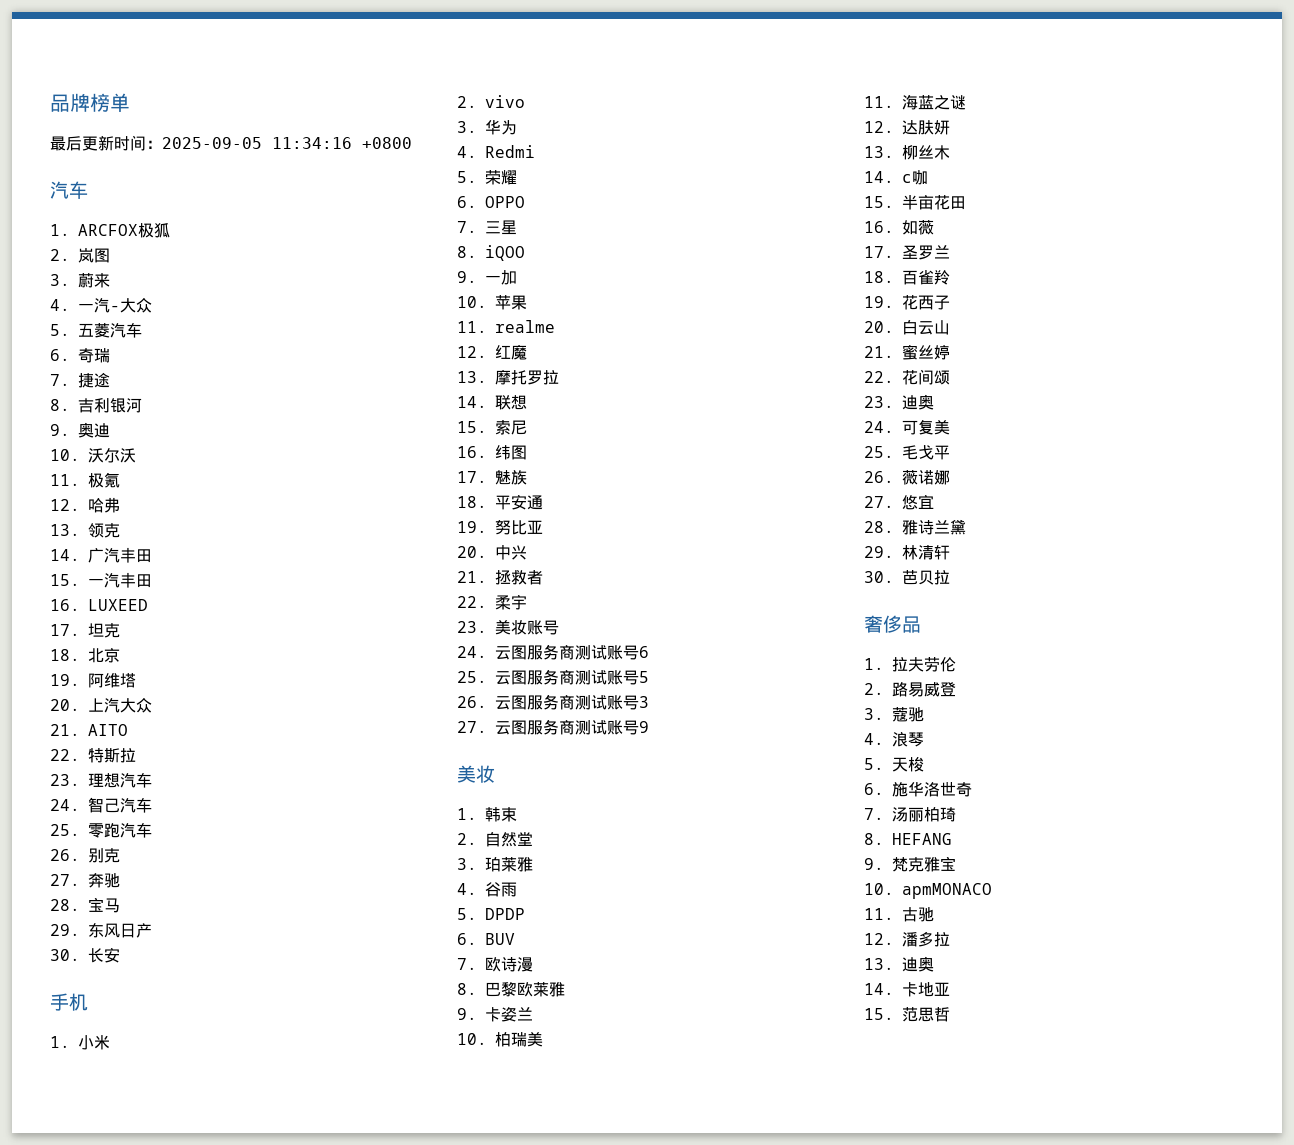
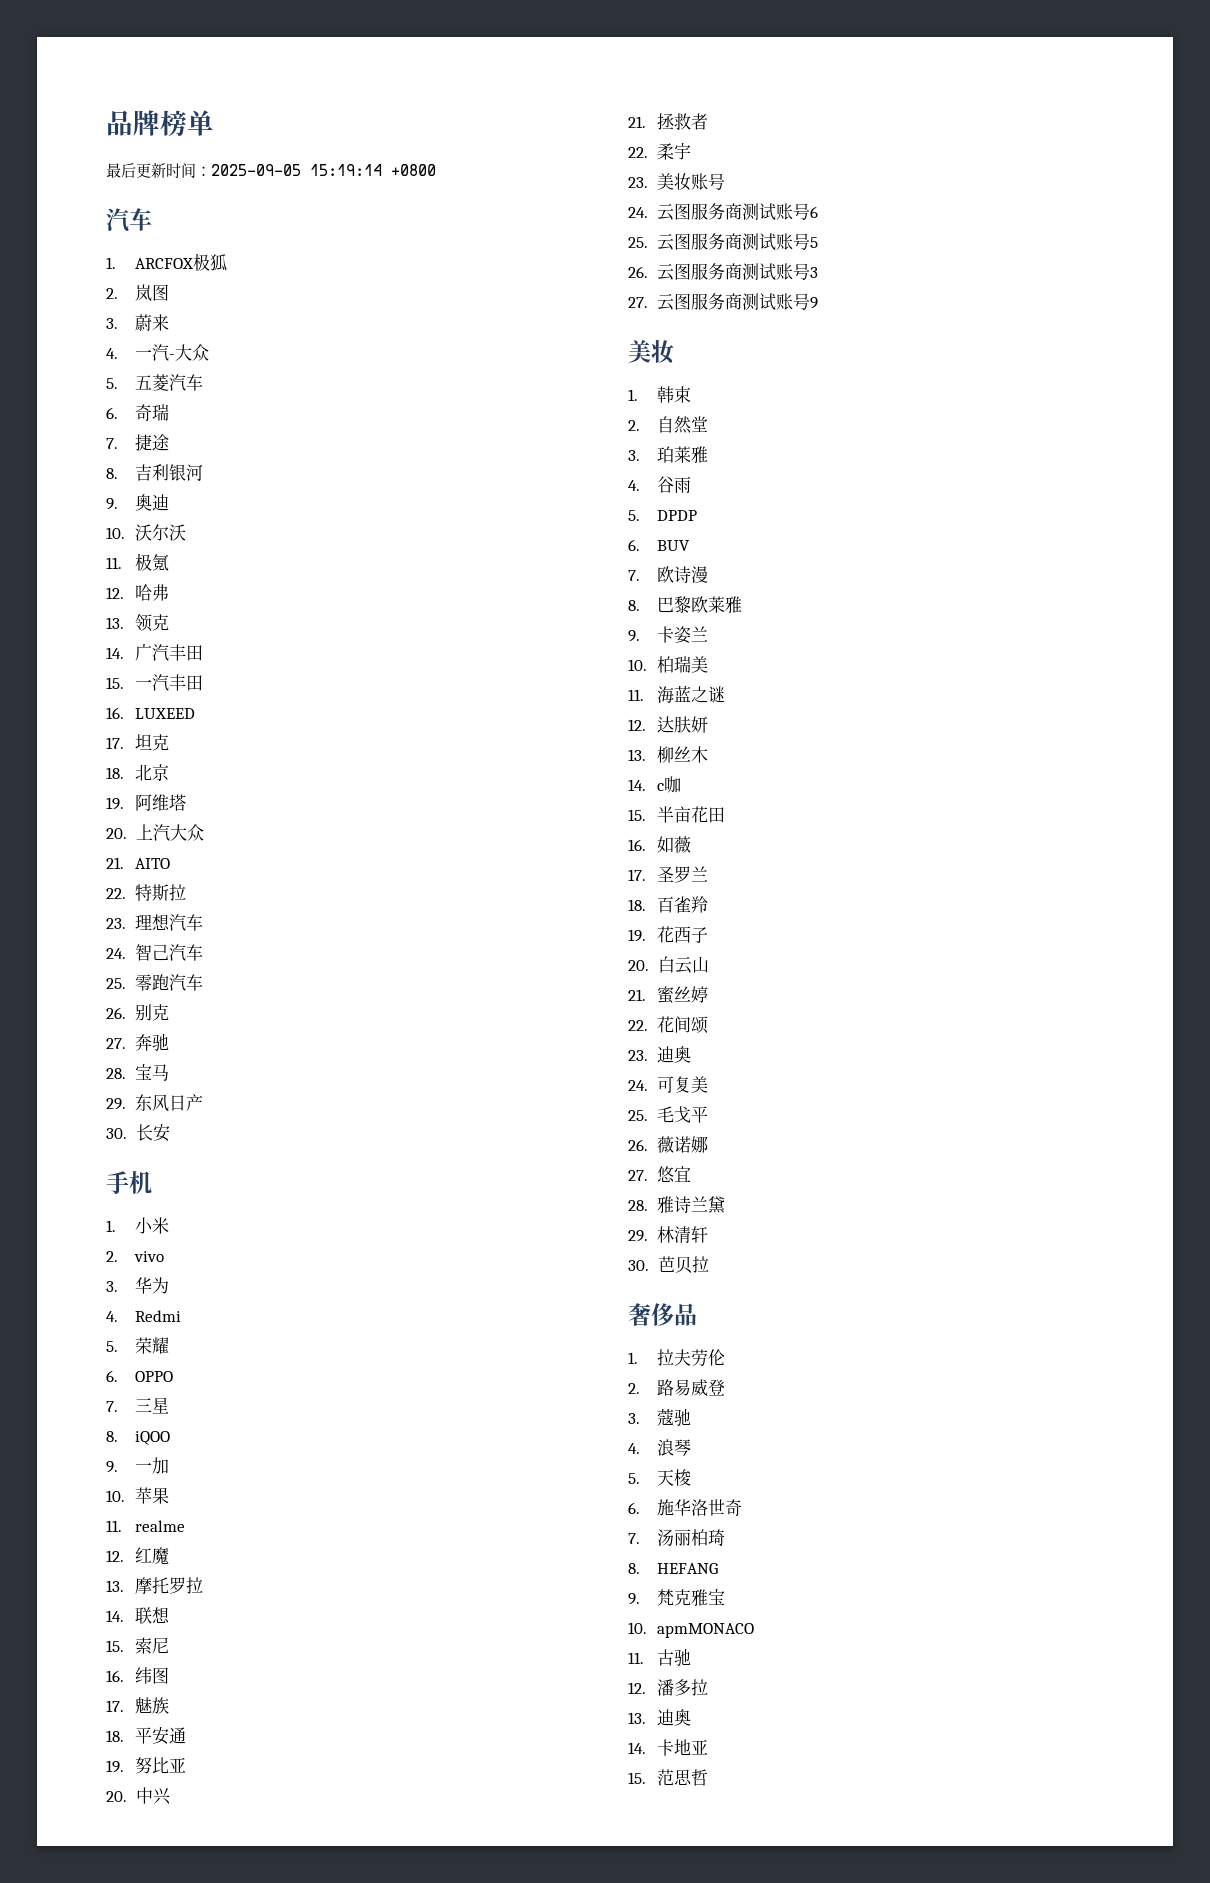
[272,137,352,149] 11:34:16 -> [310,164,382,176] 15:19:14

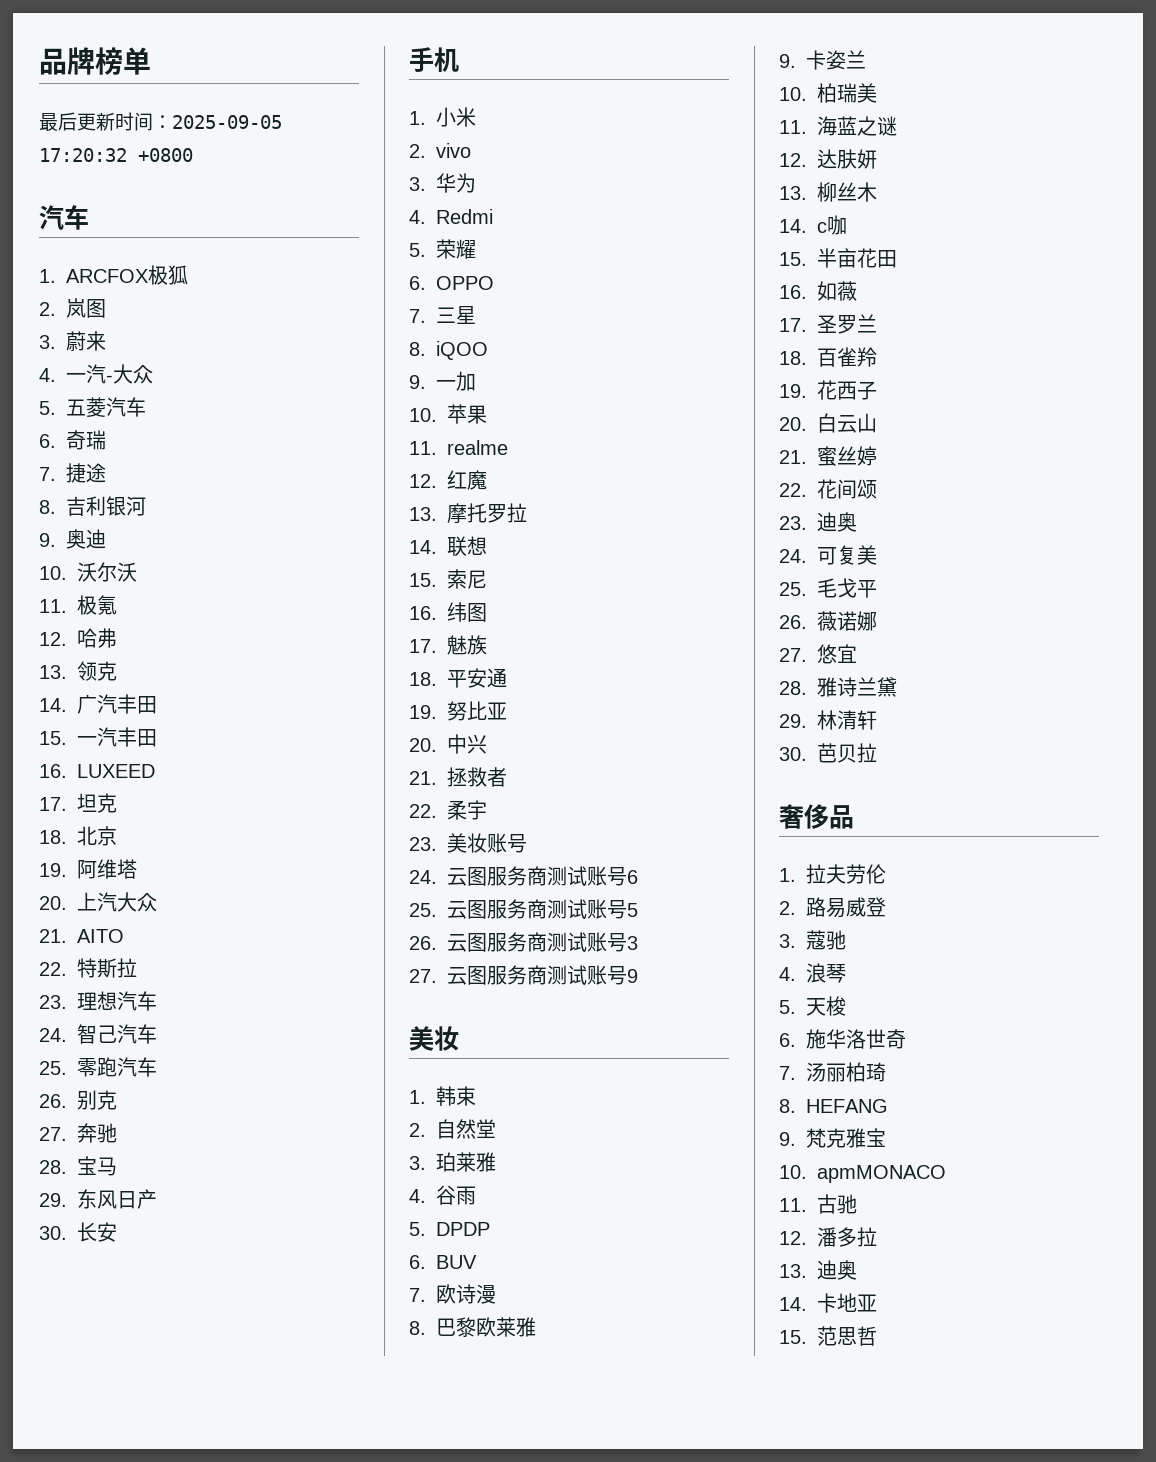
[310,164,382,176] 15:19:14 -> [39,148,127,162] 17:20:32

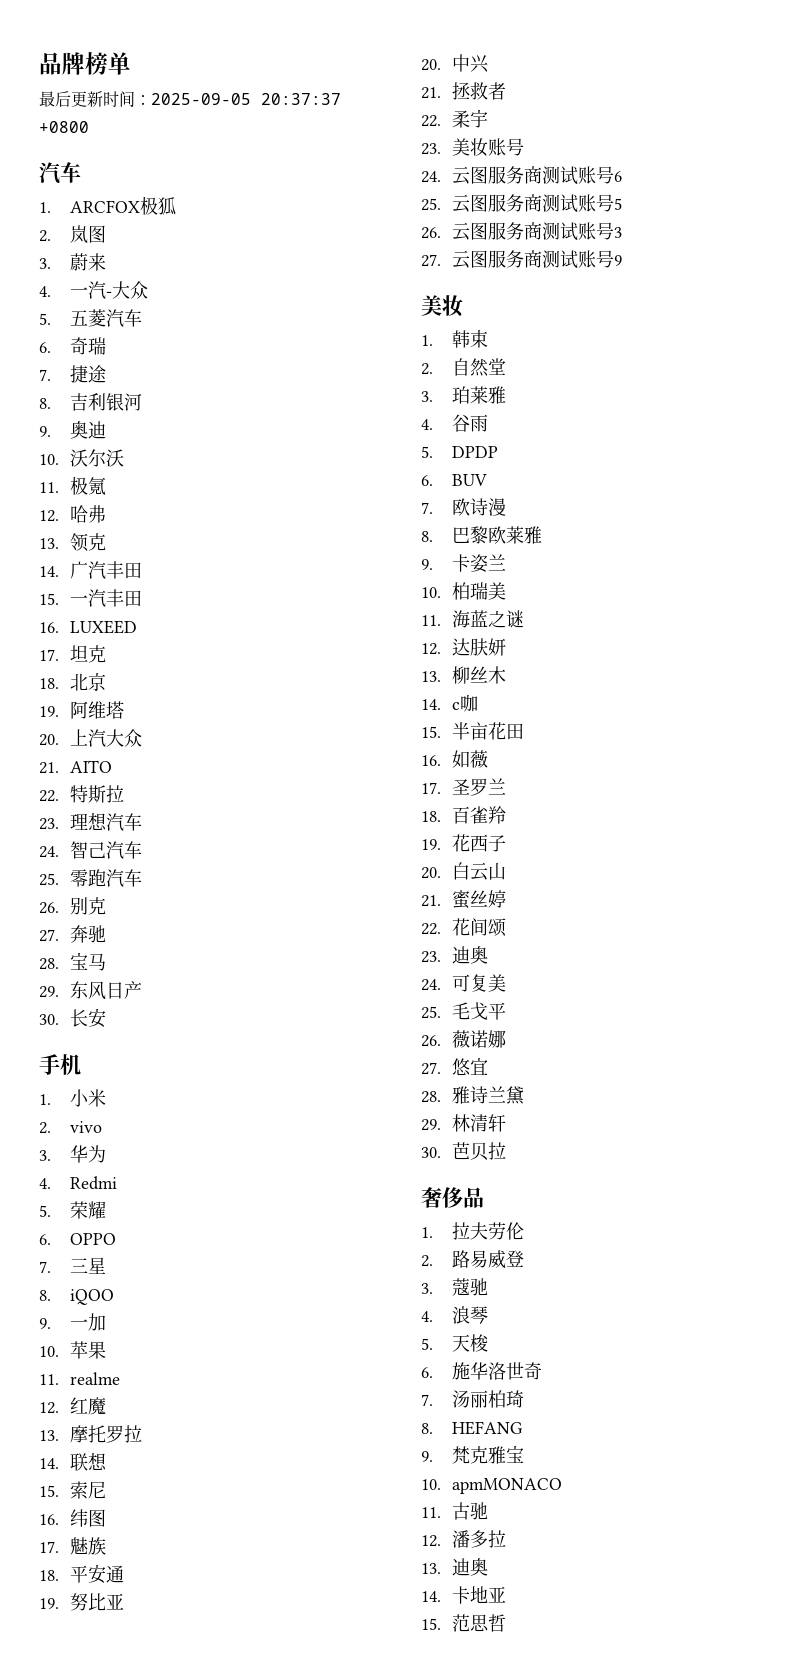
[39,148,127,162] 17:20:32 -> [261,93,341,105] 20:37:37

